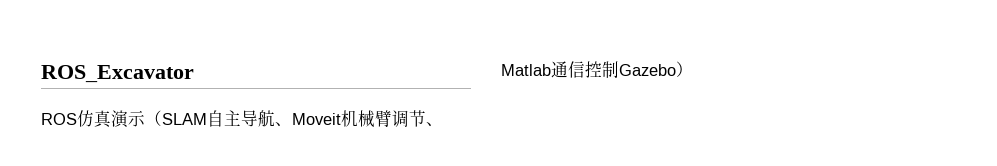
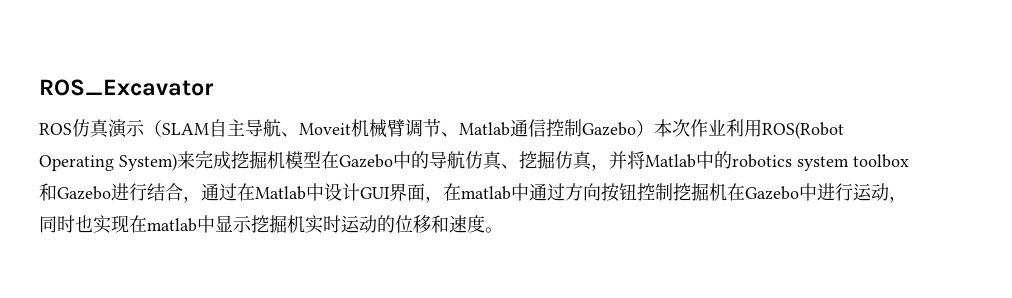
(693, 69) none -> [654,119,844,139] [39,150,909,171] [39,183,907,203] [39,215,503,234] 本次作业利用ROS(Robot Operating System)来完成挖掘机模型在Gazebo中的导航仿真、挖掘仿真，并将Matlab中的robotics system toolbox和Gazebo进行结合，通过在Matlab中设计GUI界面，在matlab中通过方向按钮控制挖掘机在Gazebo中进行运动，同时也实现在matlab中显示挖掘机实时运动的位移和速度。

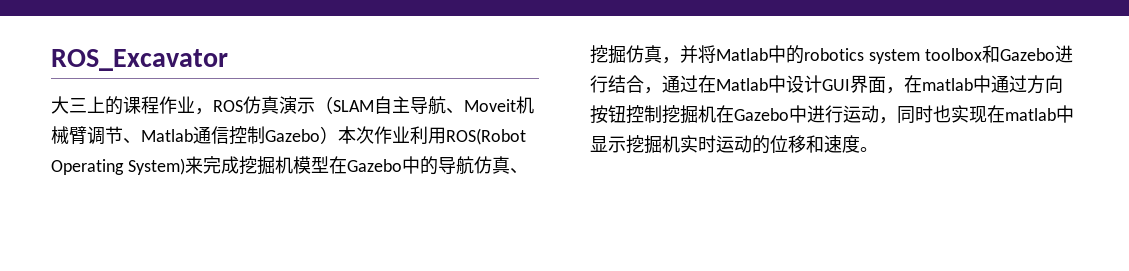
(214, 87) none -> [51,96,213,115] 大三上的课程作业，

